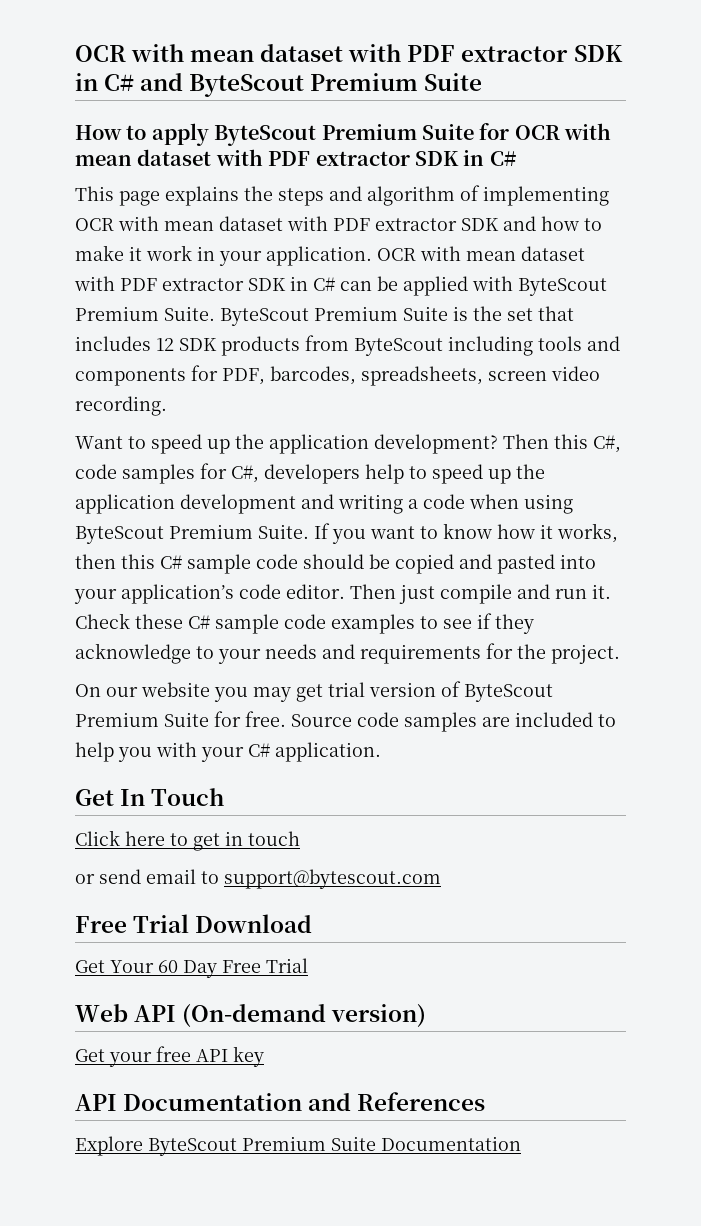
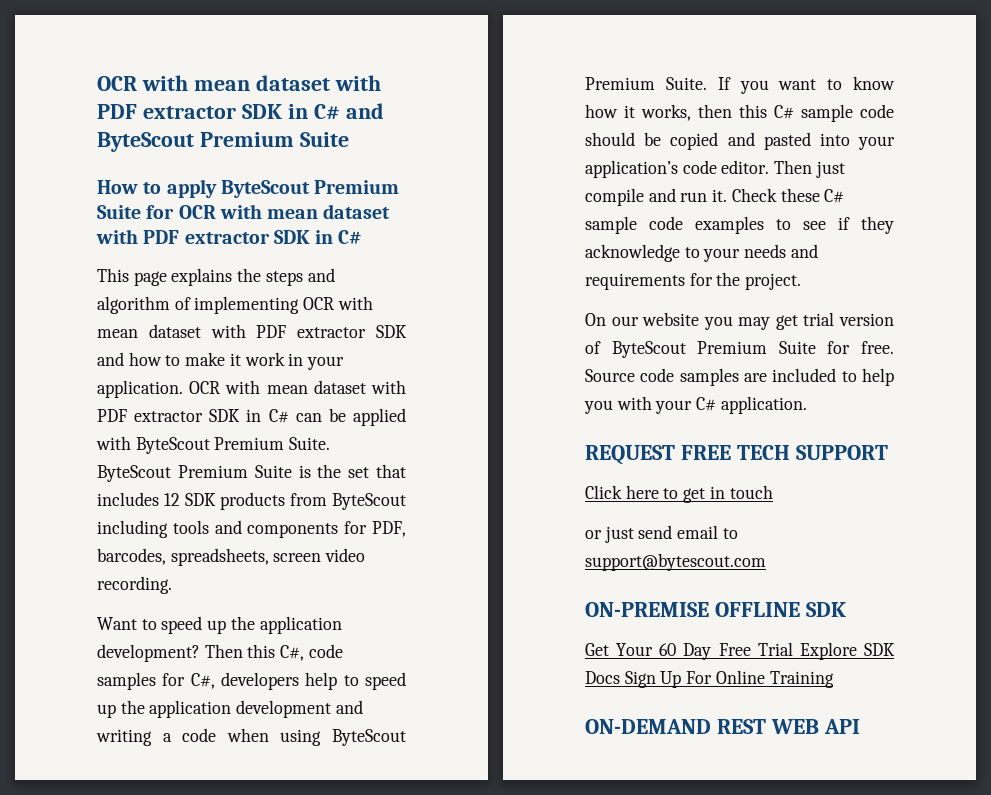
[75,788,225,806] Get In Touch -> [585,445,888,465] REQUEST FREE TECH SUPPORT
(95, 879) none -> [604,526,634,543] just
[75,914,313,933] Free Trial Download -> [585,602,846,617] ON-PREMISE OFFLINE SDK
[75,1003,427,1027] [75,1046,264,1067] [75,1092,486,1111] [75,1136,521,1156] // Web API (On-demand version) // Get your free API key // API Documentation and References // Explore ByteScout Premium Suite Documentation -> [799,642,895,660] [585,670,834,688] [585,719,860,734] Explore SDK Docs Sign Up For Online Training // ON-DEMAND REST WEB API

